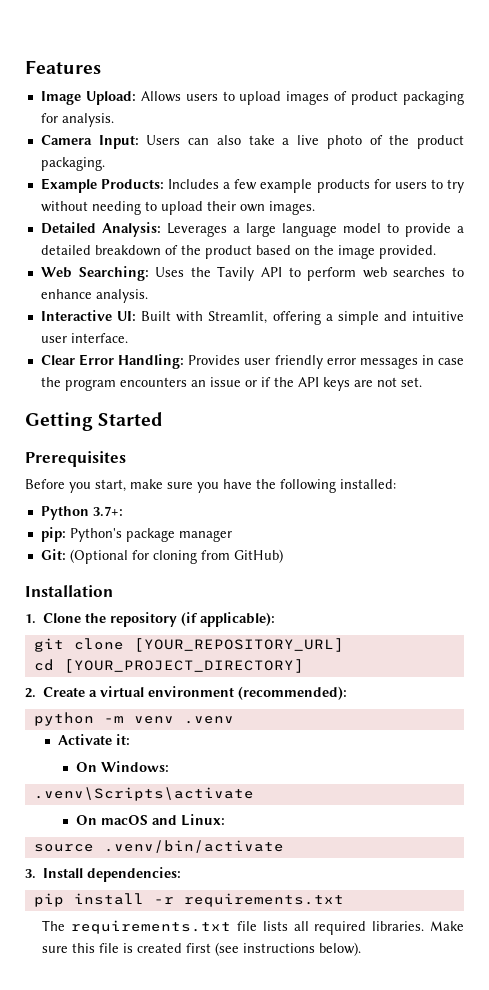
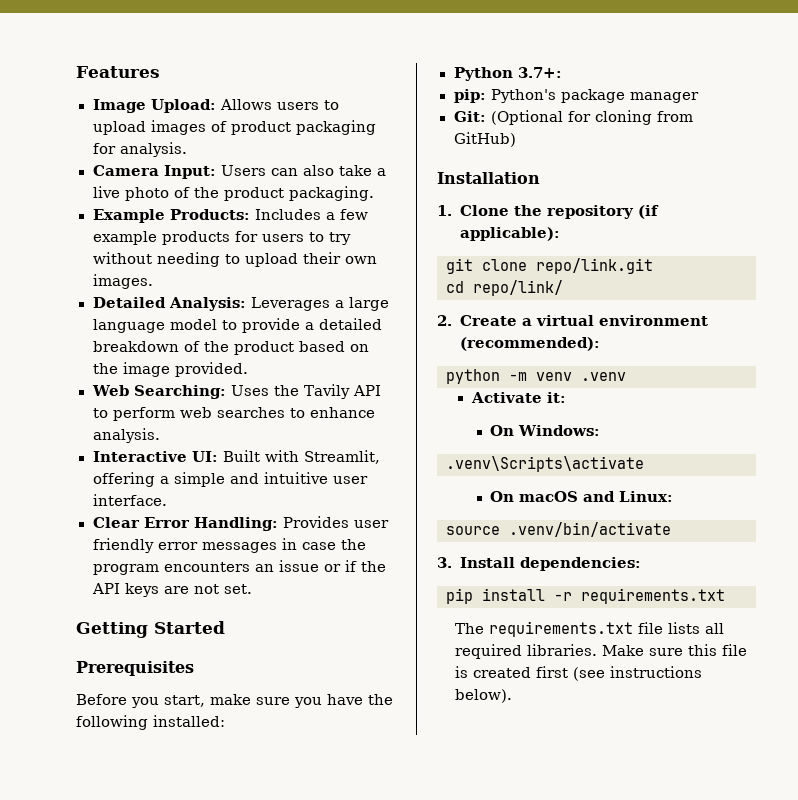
[133,638,344,652] [YOUR_REPOSITORY_URL] -> [536,258,653,274] repo/link.git
[63,659,304,673] [YOUR_PROJECT_DIRECTORY] -> [473,280,563,296] repo/link/

